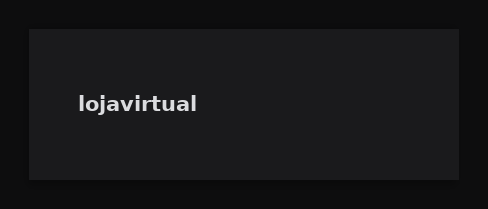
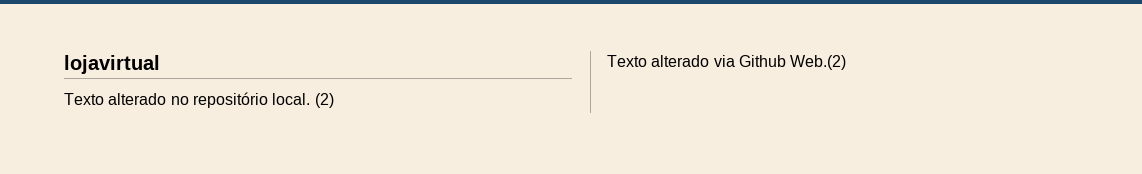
(197, 105) none -> [64,92,334,108] [607,55,847,70] // Texto alterado no repositório local. (2) // Texto alterado via Github Web.(2)

